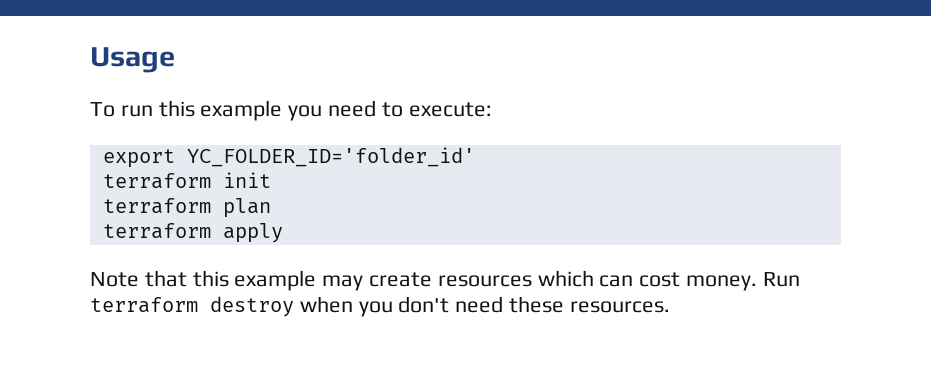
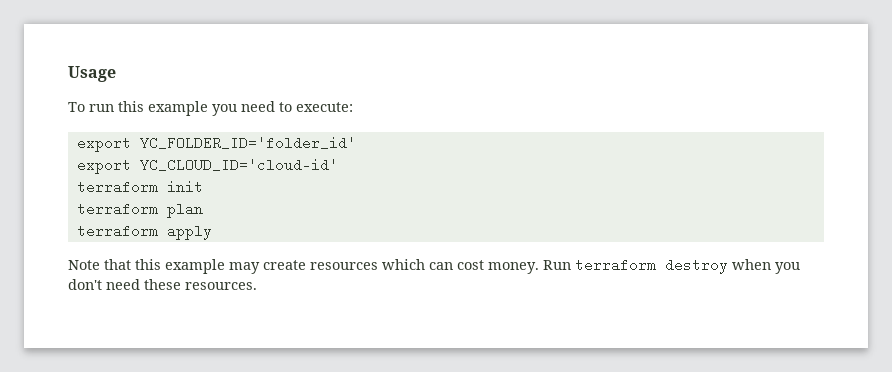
(475, 157) none -> [76,158,338,174] // export YC_CLOUD_ID='cloud-id'

